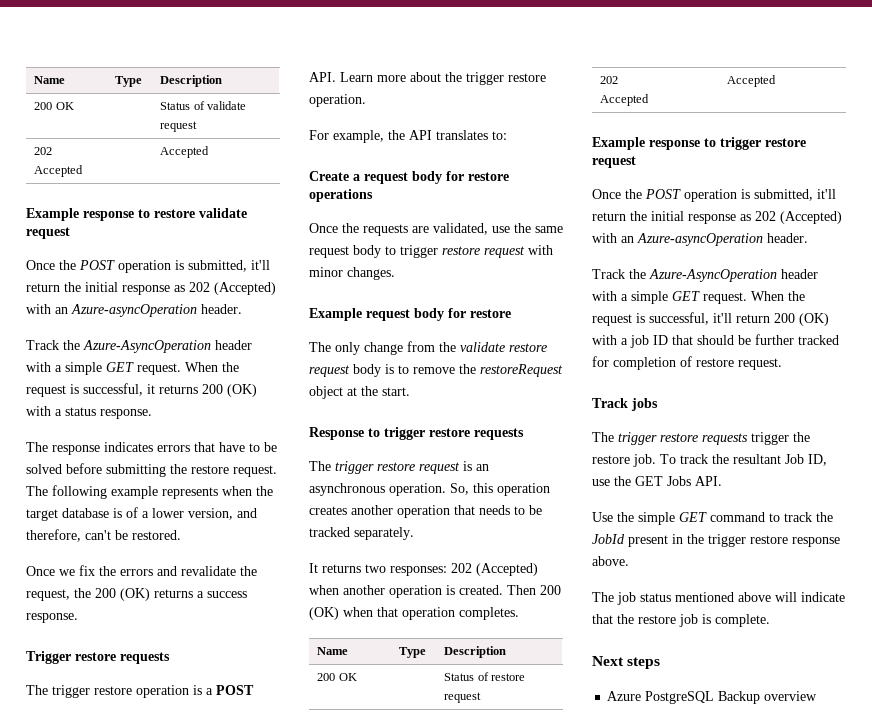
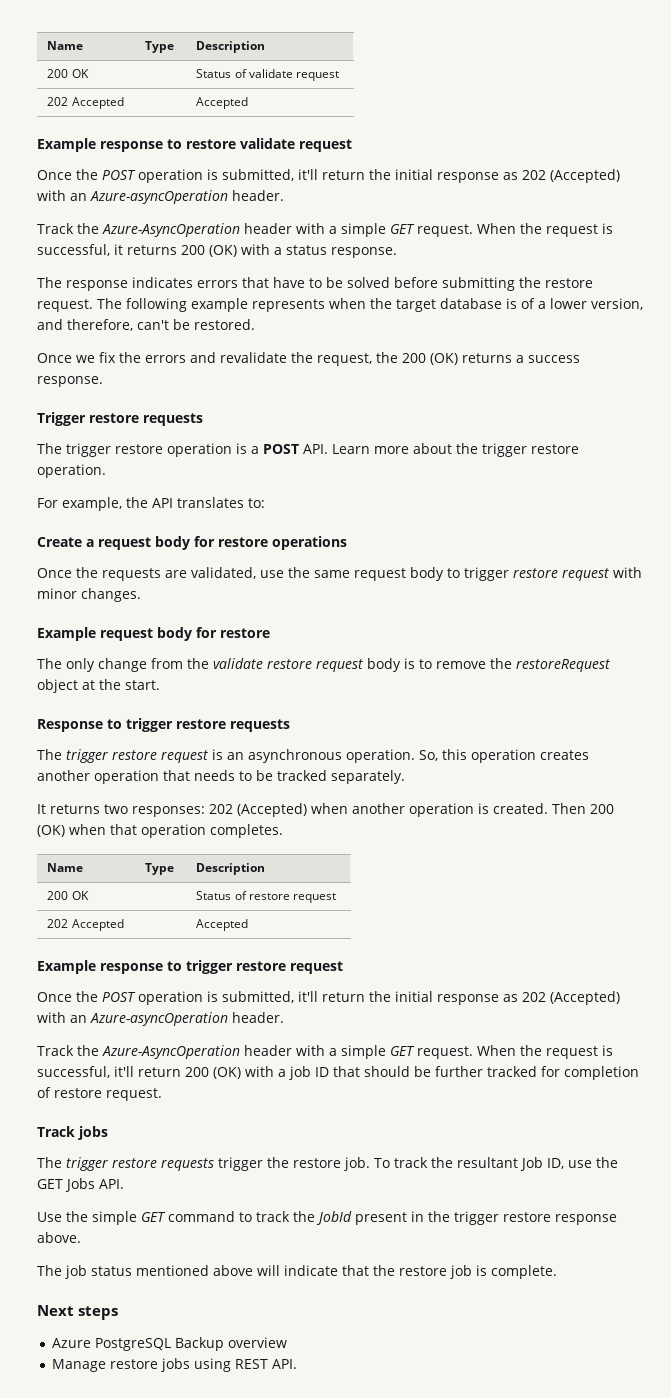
(818, 696) none -> [51,1358,297,1372] // Manage restore jobs using REST API.

